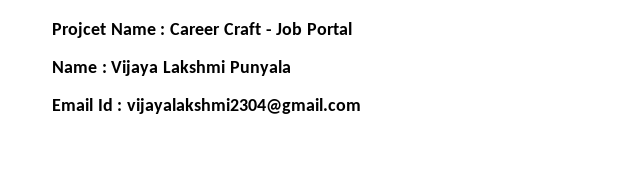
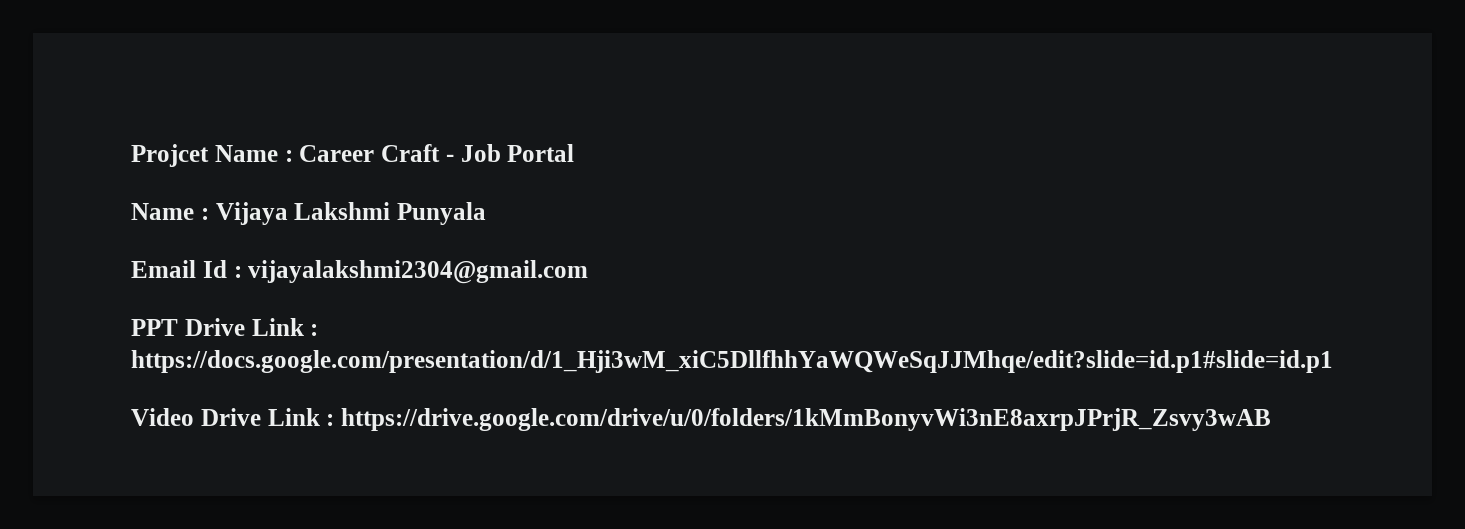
(362, 106) none -> [131,318,319,336] [131,350,1333,373] [131,408,1271,431] // PPT Drive Link : https://docs.google.com/presentation/d/1_Hji3wM_xiC5DllfhhYaWQWeSqJJMhqe/edit?slide=id.p1#slide=id.p1 // Video Drive Link : https://drive.google.com/drive/u/0/folders/1kMmBonyvWi3nE8axrpJPrjR_Zsvy3wAB

